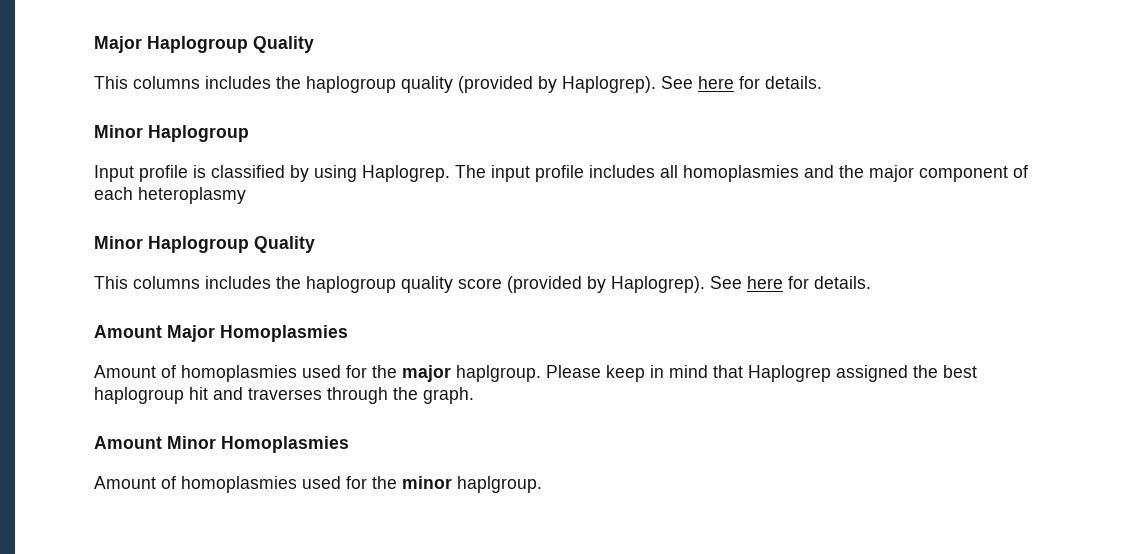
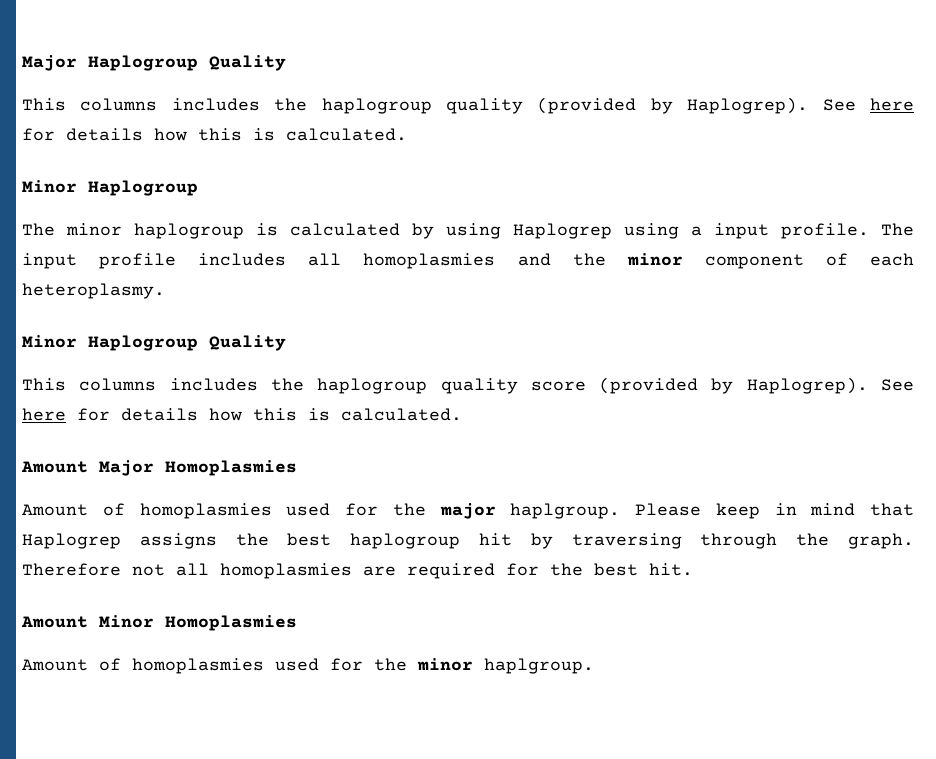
[765,76,822,89] [94,125,249,142] [94,165,450,182] details. // Minor Haplogroup // Input profile is classified by using Haplogrep. -> [66,128,407,141] [22,180,198,196] [22,223,869,239] details how this is calculated. // Minor Haplogroup // The minor haplogroup is calculated by using Haplogrep using a input profile.
[869,165,914,182] major -> [626,253,683,266] minor
[138,187,246,204] heteroplasmy -> [22,283,165,299] heteroplasmy.
[814,276,871,289] details. -> [121,408,462,421] details how this is calculated.
[836,365,908,382] assigned -> [139,533,217,549] assigns
[213,387,322,400] and traverses -> [530,533,682,549] by traversing
(474, 395) none -> [22,563,693,579] Therefore not all homoplasmies are required for the best hit.

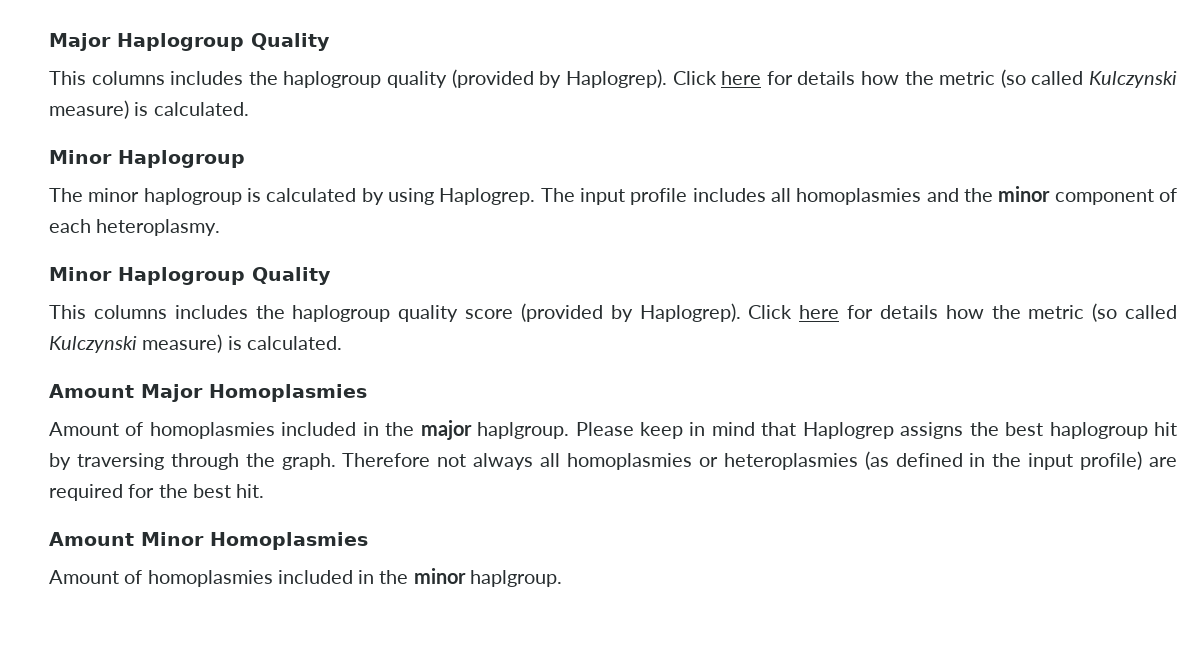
[822,98,914,111] [22,128,242,141] See here for details how this -> [672,69,1177,88] [49,100,129,119] Click here for details how the metric (so called Kulczynski measure)
[513,223,869,239] Haplogrep using a input profile. -> [439,188,536,205] Haplogrep.
[880,379,914,391] [22,408,297,421] See here for details how this -> [748,303,1177,322] [49,334,223,353] Click here for details how the metric (so called Kulczynski measure)
[286,503,378,516] used for -> [281,422,379,436] included in
[176,563,352,579] all homoplasmies -> [473,451,1143,470] always all homoplasmies or heteroplasmies (as defined in the input profile)
[275,658,363,671] used for -> [277,570,375,584] included in

